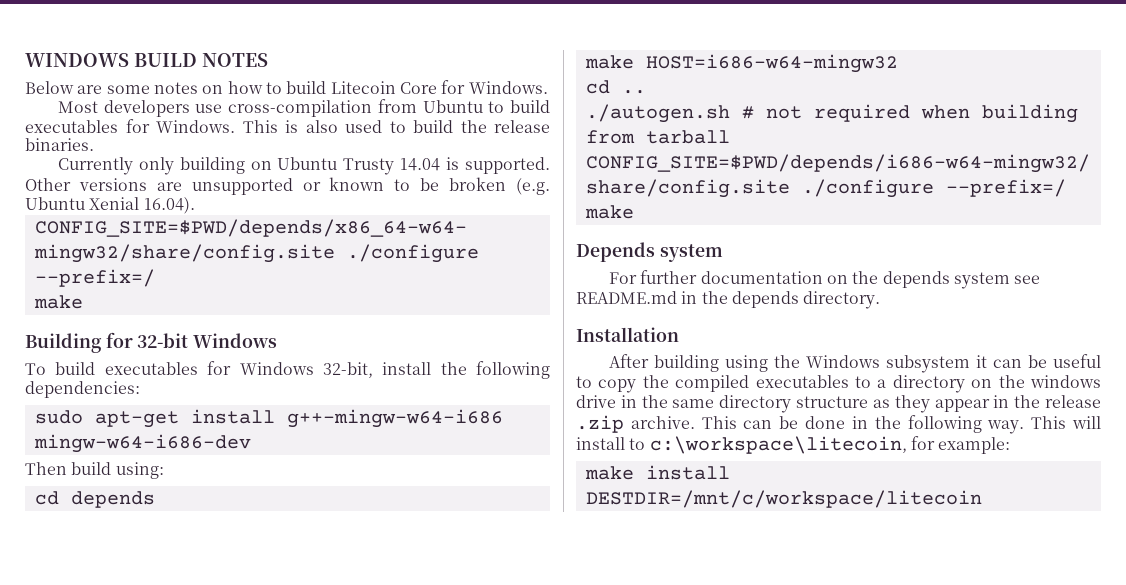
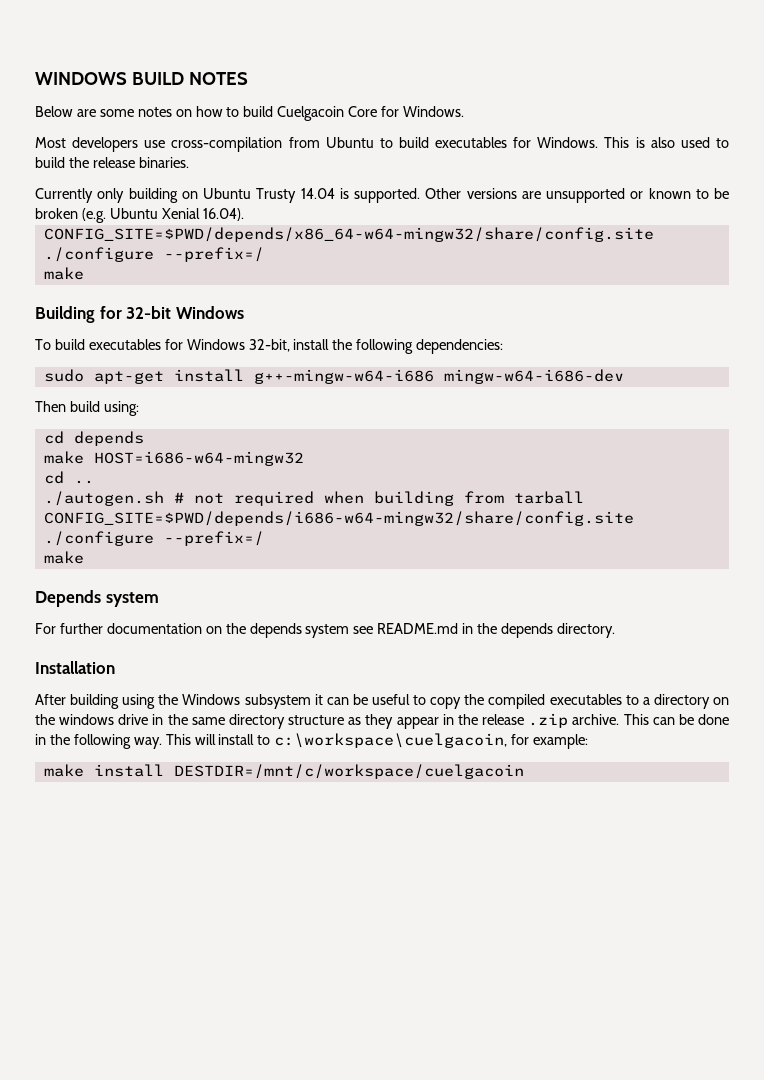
[330,81,396,94] Litecoin -> [277,106,345,121] Cuelgacoin
[649,436,907,454] c:\workspace\litecoin, -> [274,733,508,748] c:\workspace\cuelgacoin,
[585,490,982,508] DESTDIR=/mnt/c/workspace/litecoin -> [173,764,524,779] DESTDIR=/mnt/c/workspace/cuelgacoin

